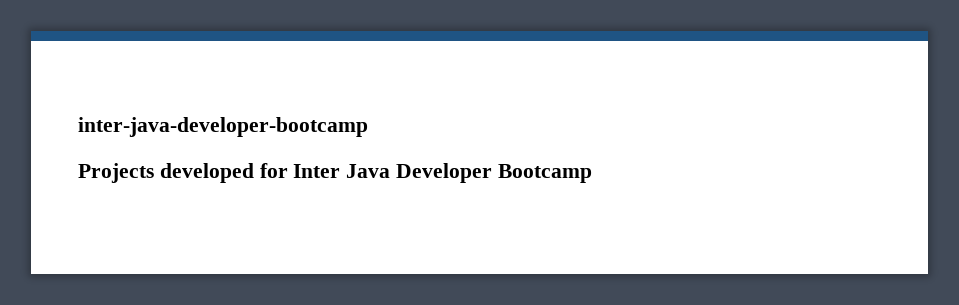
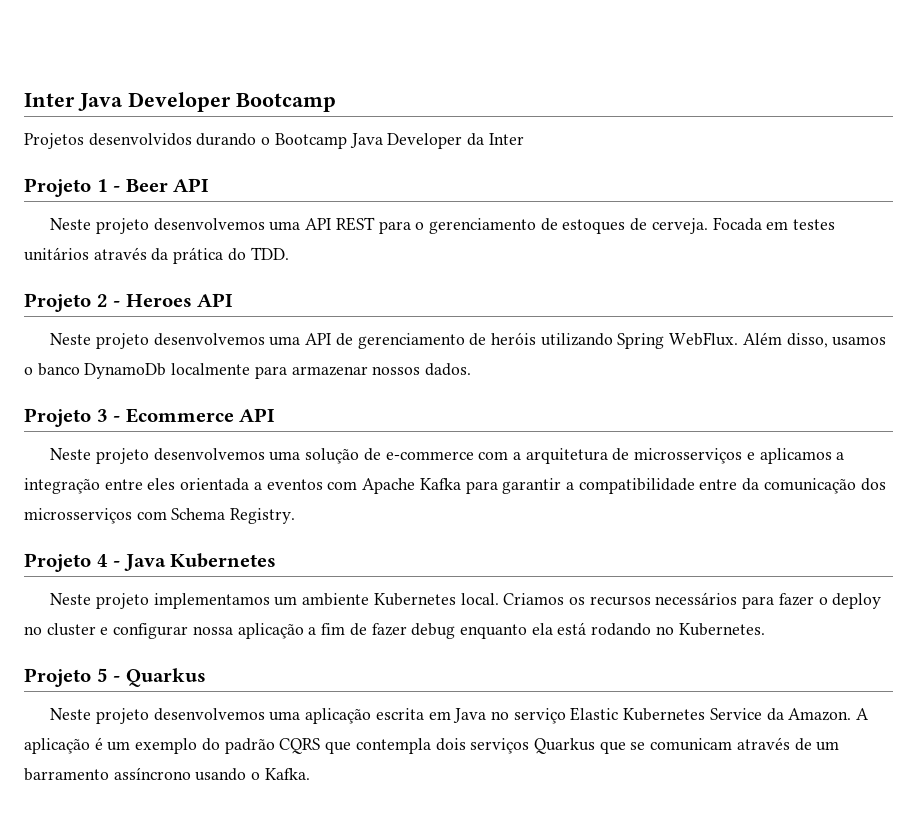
[78,117,368,137] [78,163,288,183] inter-java-developer-bootcamp // Projects developed for -> (24, 100) none
(592, 173) none -> [24,133,524,149] [24,178,210,197] [50,217,836,234] [24,247,289,264] [24,293,234,312] [50,332,887,349] [24,363,472,379] [24,408,276,427] [50,448,845,464] [24,478,886,494] [24,508,296,524] [24,553,277,572] [50,592,882,609] [24,622,765,639] [24,668,206,687] [50,707,870,724] [24,737,840,754] [24,767,310,781] // Projetos desenvolvidos durando o Bootcamp Java Developer da Inter // Projeto 1 - Beer API // Neste projeto desenvolvemos uma API REST para o gerenciamento de estoques de cerveja. Focada em testes unitários através da prática do TDD. // Projeto 2 - Heroes API // Neste projeto desenvolvemos uma API de gerenciamento de heróis utilizando Spring WebFlux. Além disso, usamos o banco DynamoDb localmente para armazenar nossos dados. // Projeto 3 - Ecommerce API // Neste projeto desenvolvemos uma solução de e-commerce com a arquitetura de microsserviços e aplicamos a integração entre eles orientada a eventos com Apache Kafka para garantir a compatibilidade entre da comunicação dos microsserviços com Schema Registry. // Projeto 4 - Java Kubernetes // Neste projeto implementamos um ambiente Kubernetes local. Criamos os recursos necessários para fazer o deploy no cluster e configurar nossa aplicação a fim de fazer debug enquanto ela está rodando no Kubernetes. // Projeto 5 - Quarkus // Neste projeto desenvolvemos uma aplicação escrita em Java no serviço Elastic Kubernetes Service da Amazon. A aplicação é um exemplo do padrão CQRS que contempla dois serviços Quarkus que se comunicam através de um barramento assíncrono usando o Kafka.

